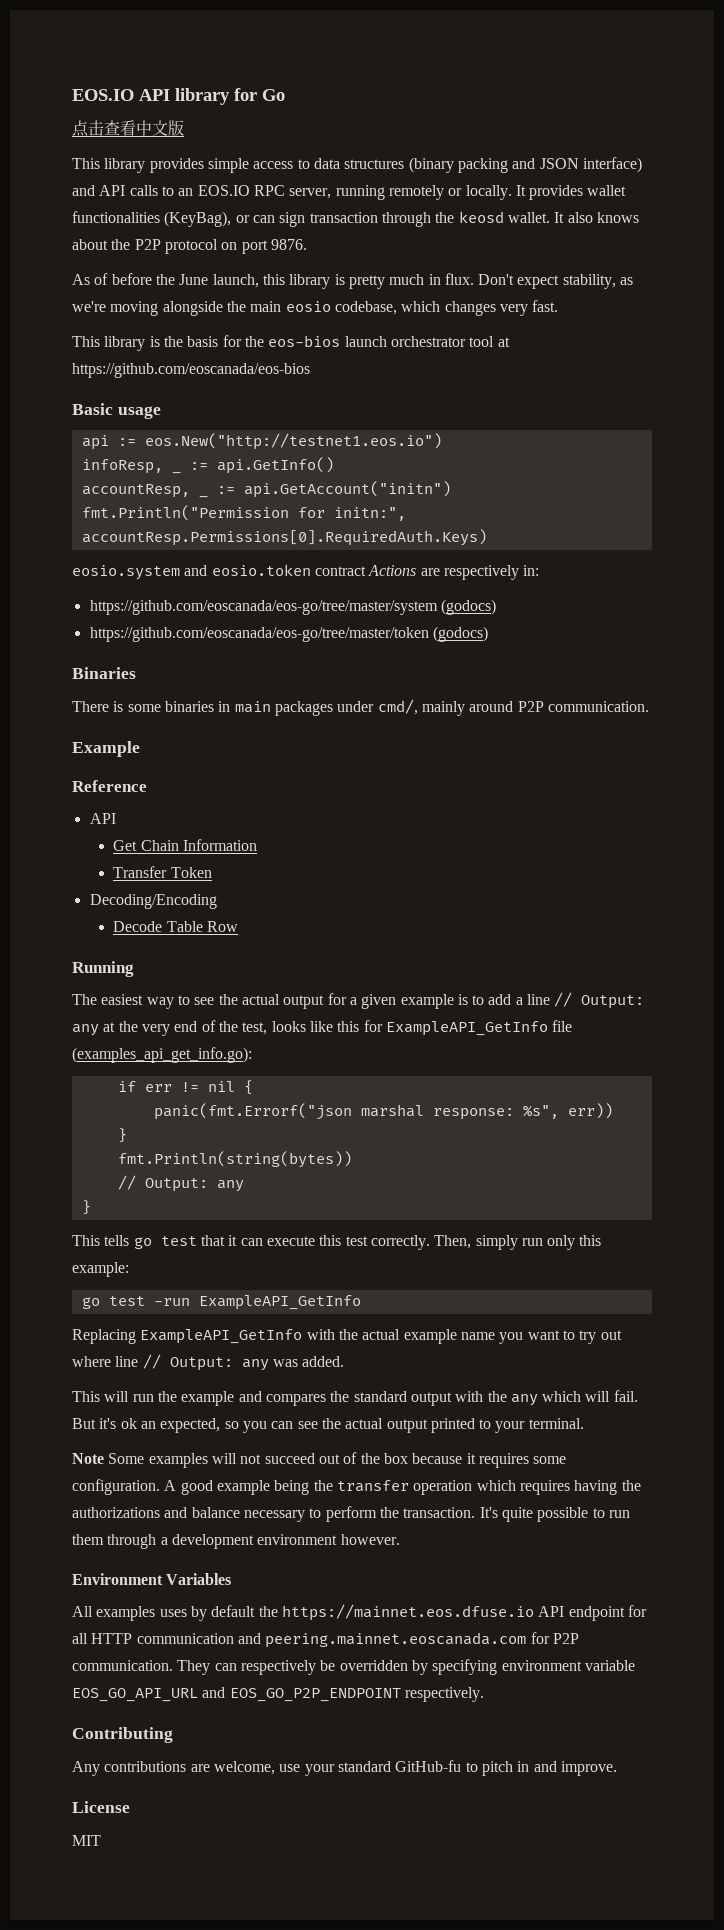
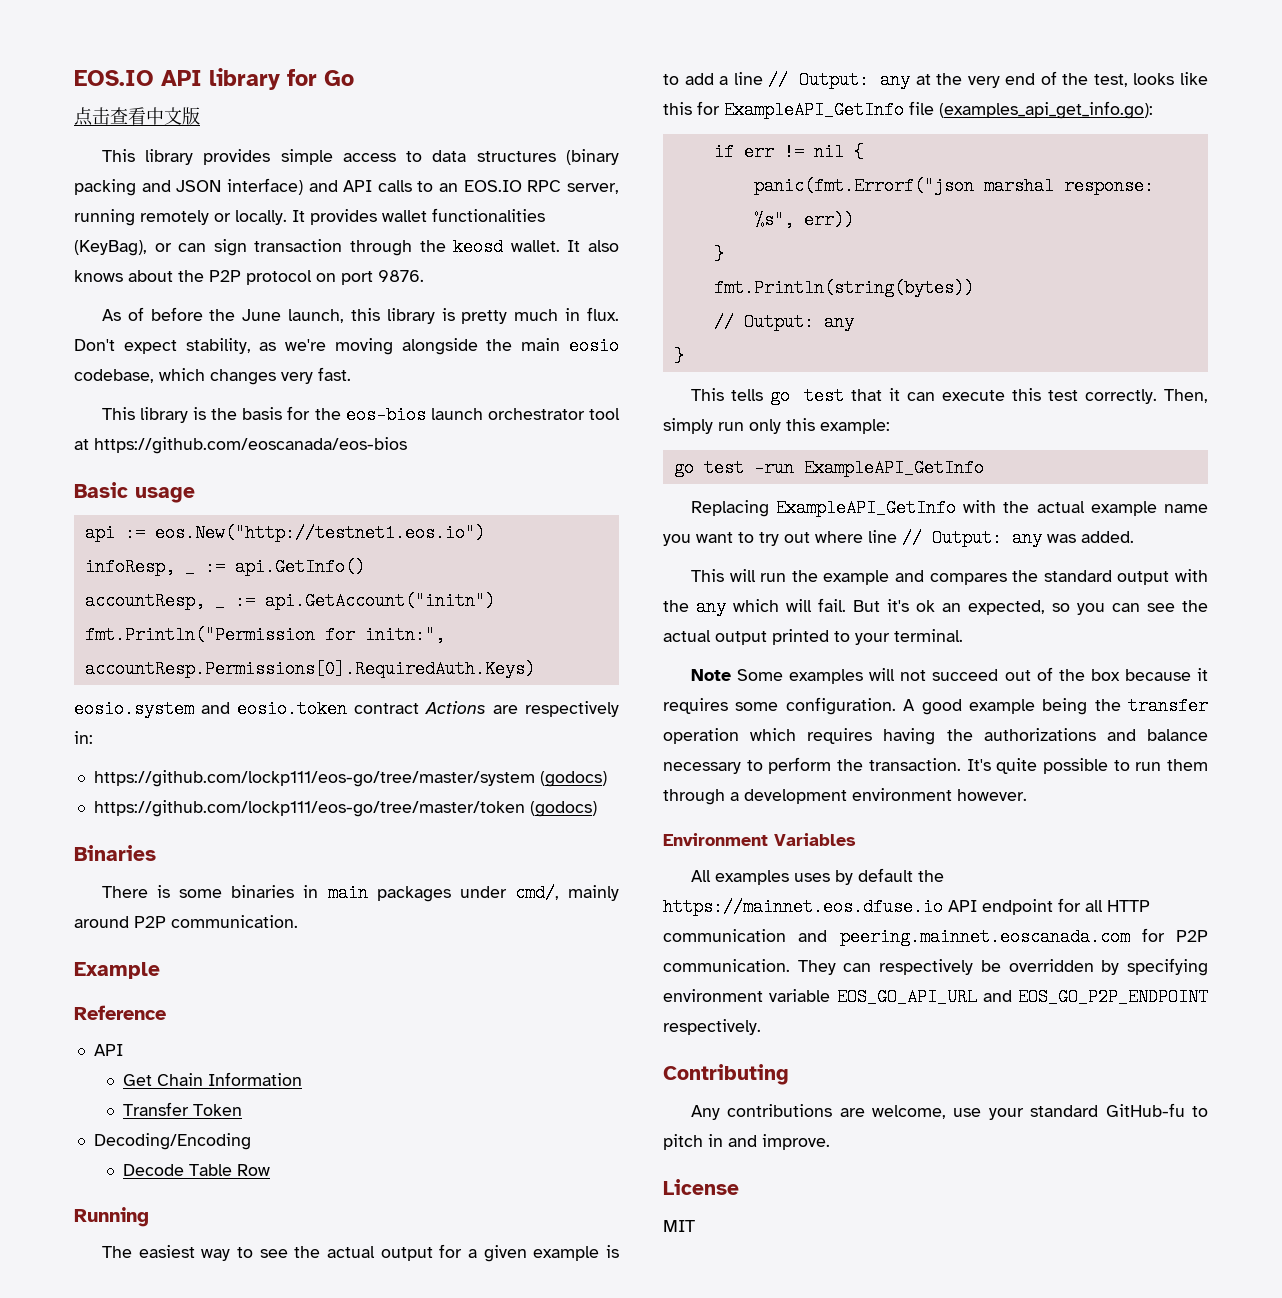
[89,599,496,615] [89,627,429,642] https://github.com/eoscanada/eos-go/tree/master/system (godocs) // https://github.com/eoscanada/eos-go/tree/master/token -> [93,770,607,787] [93,800,525,817] https://github.com/lockp111/eos-go/tree/master/system (godocs) // https://github.com/lockp111/eos-go/tree/master/token

